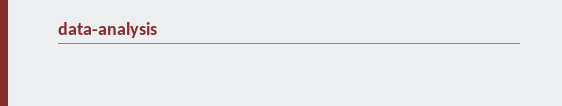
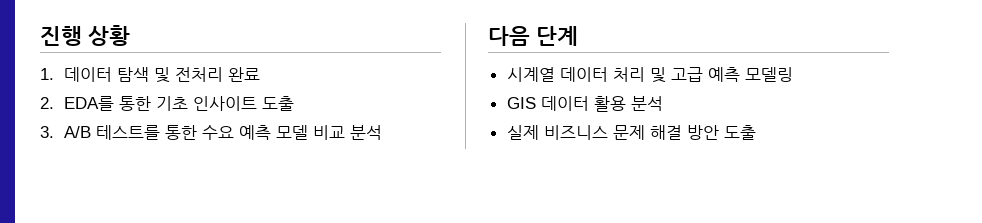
[58,22,157,38] data-analysis -> [40,25,130,46] [40,67,261,83] [40,96,295,111] [40,125,383,140] [488,26,578,46] [506,67,793,83] [506,96,663,112] [506,125,756,140] 진행 상황 // 1. 데이터 탐색 및 전처리 완료 // 2. EDA를 통한 기초 인사이트 도출 // 3. A/B 테스트를 통한 수요 예측 모델 비교 분석 // 다음 단계 // 시계열 데이터 처리 및 고급 예측 모델링 // GIS 데이터 활용 분석 // 실제 비즈니스 문제 해결 방안 도출

